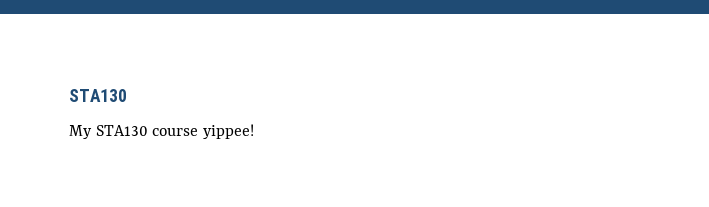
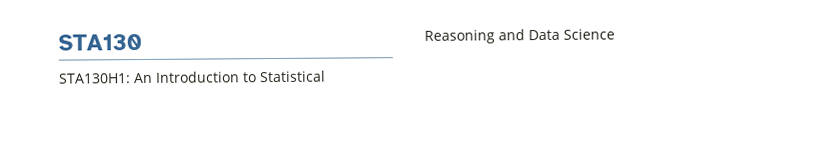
[69,124,255,139] My STA130 course yippee! -> [58,70,326,84] [424,28,615,44] STA130H1: An Introduction to Statistical Reasoning and Data Science

